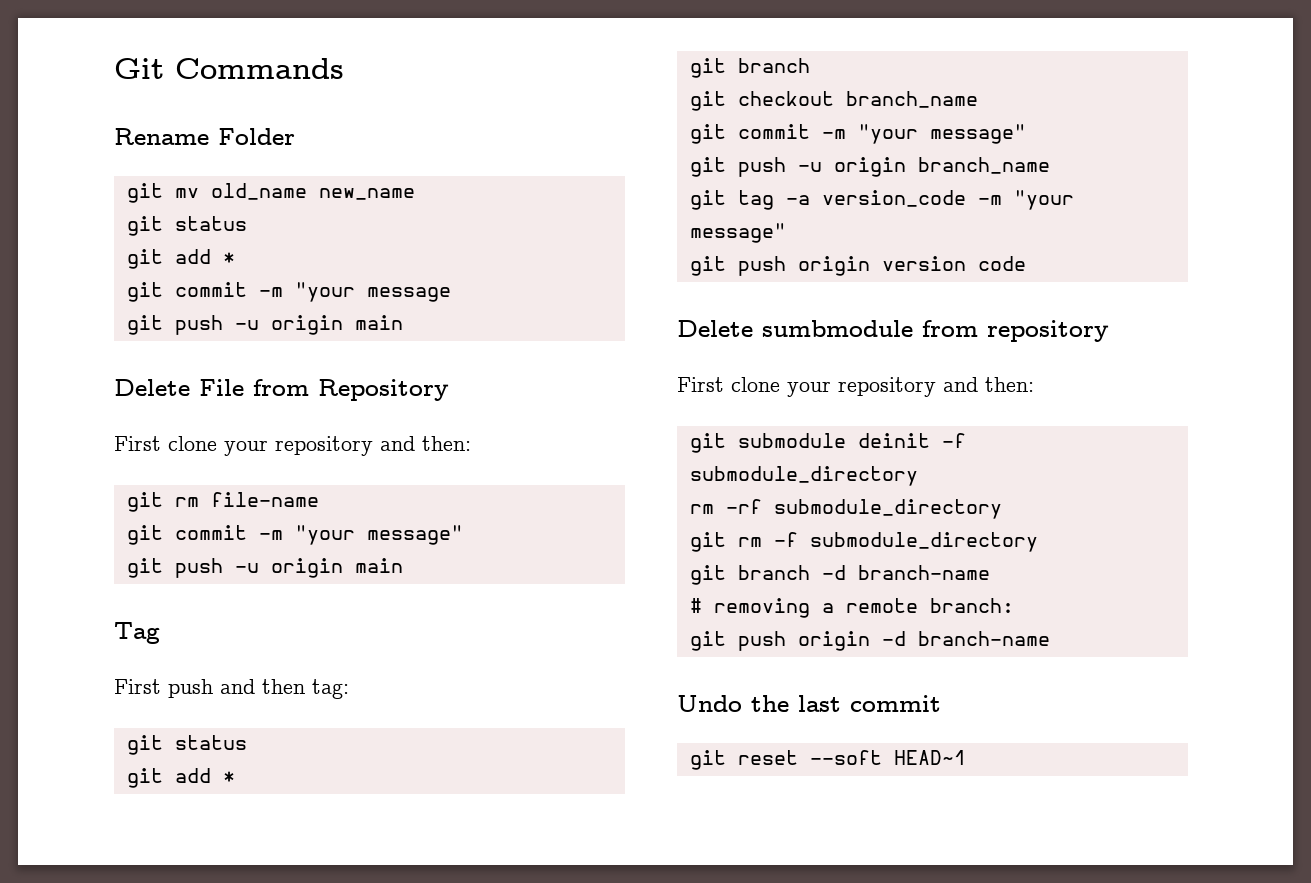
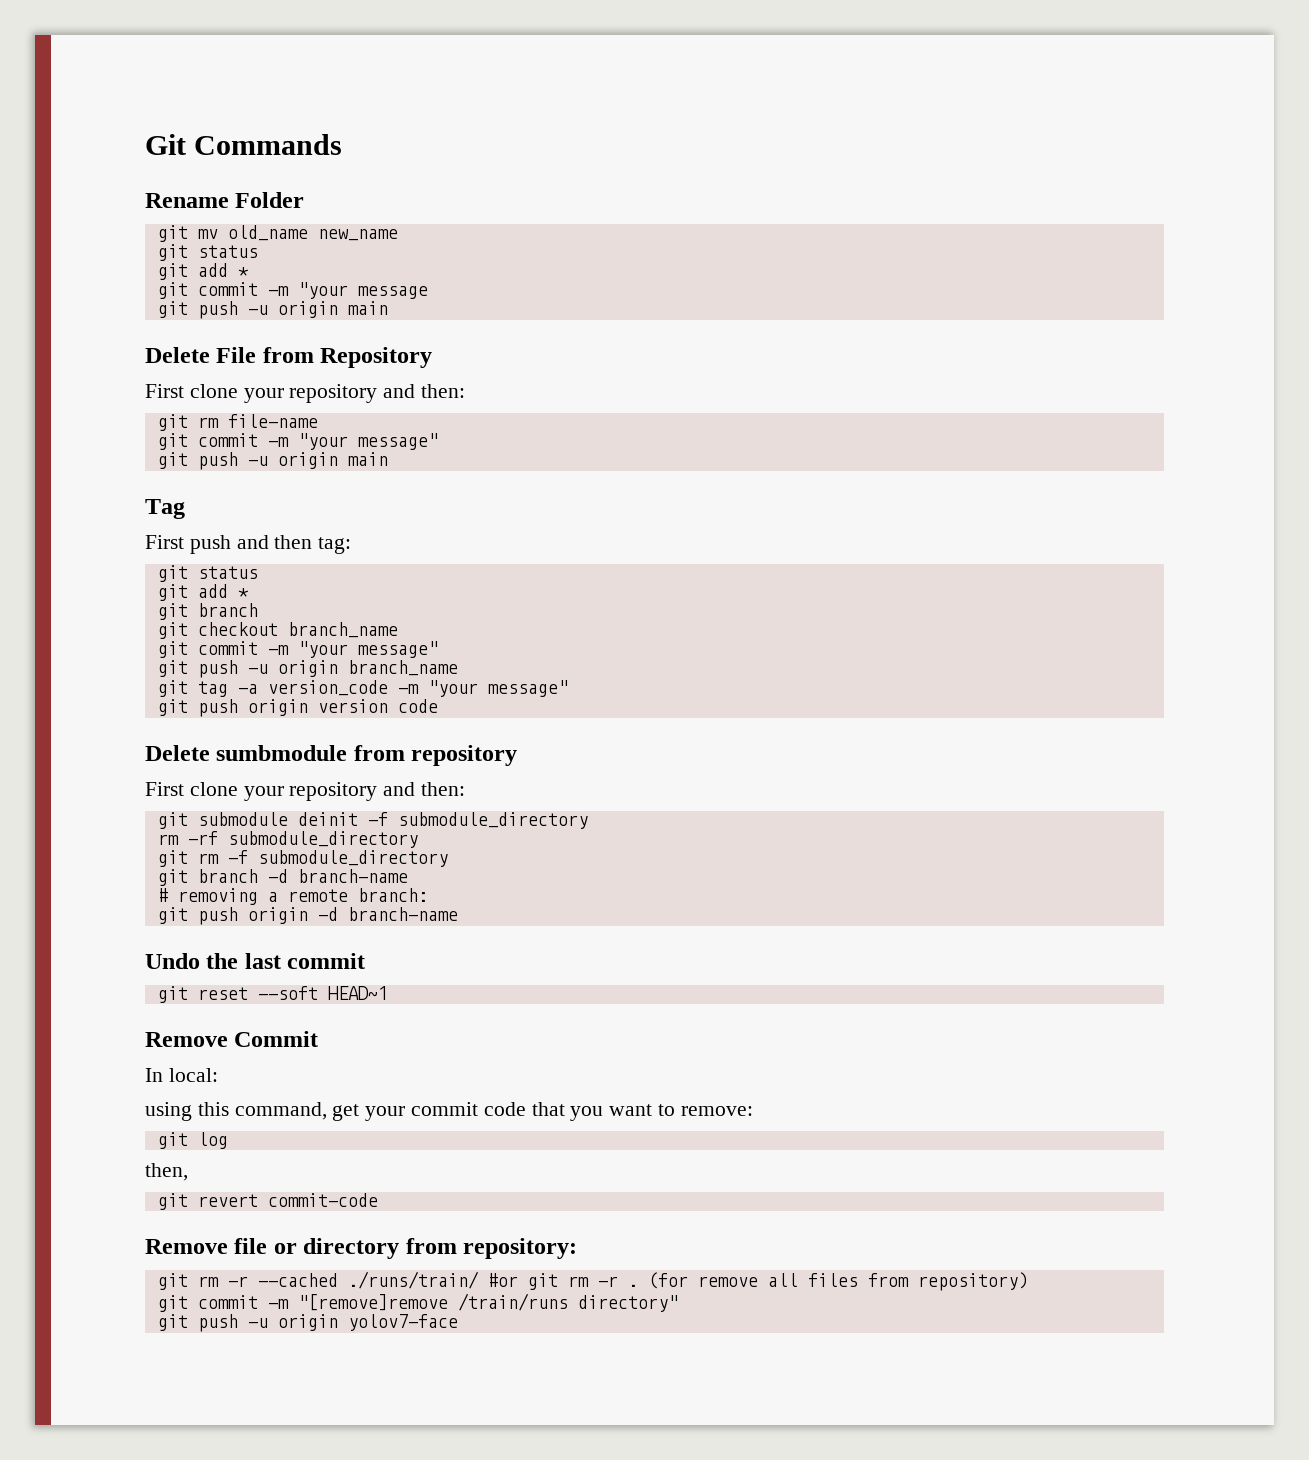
(966, 757) none -> [145,1031,319,1047] [145,1068,218,1082] [145,1102,753,1121] [157,1132,228,1149] [145,1163,188,1181] [157,1193,378,1210] [145,1238,578,1259] [157,1271,1028,1291] [157,1293,678,1312] [157,1314,458,1332] // Remove Commit // In local: // using this command, get your commit code that you want to remove: // git log // then, // git revert commit-code // Remove file or directory from repository: // git rm -r --cached ./runs/train/ #or git rm -r . (for remove all files from repository) // git commit -m "[remove]remove /train/runs directory" // git push -u origin yolov7-face

